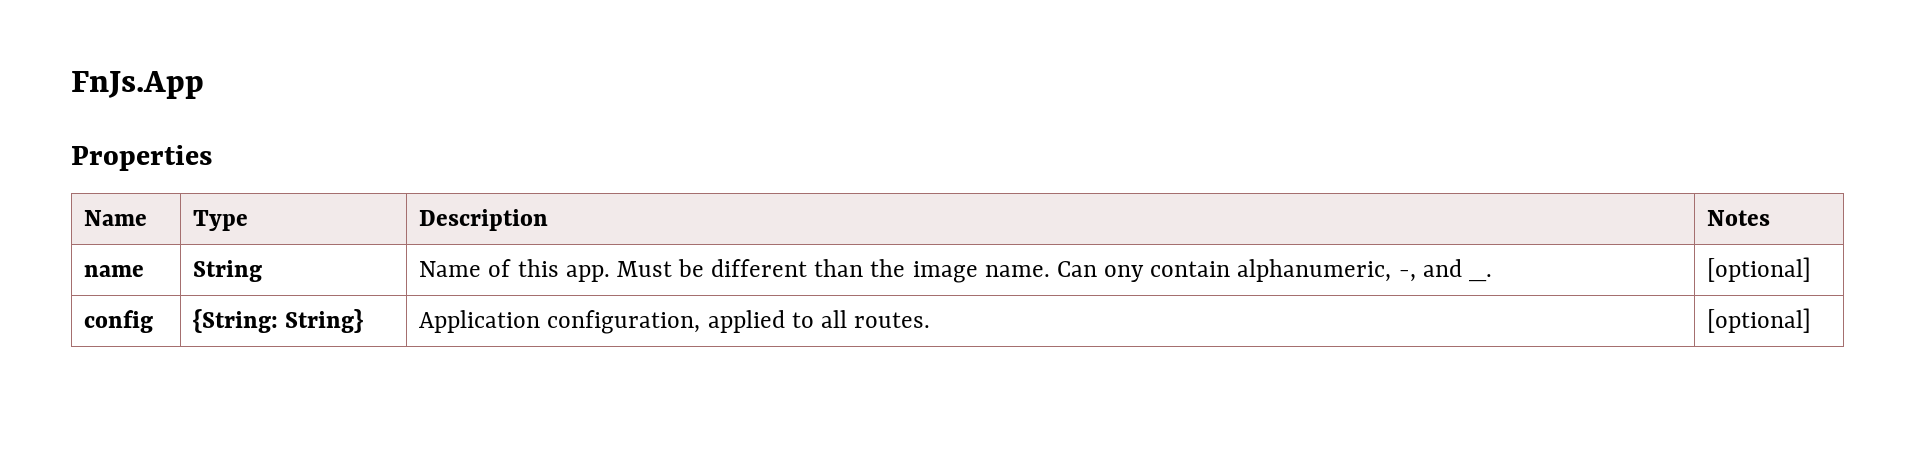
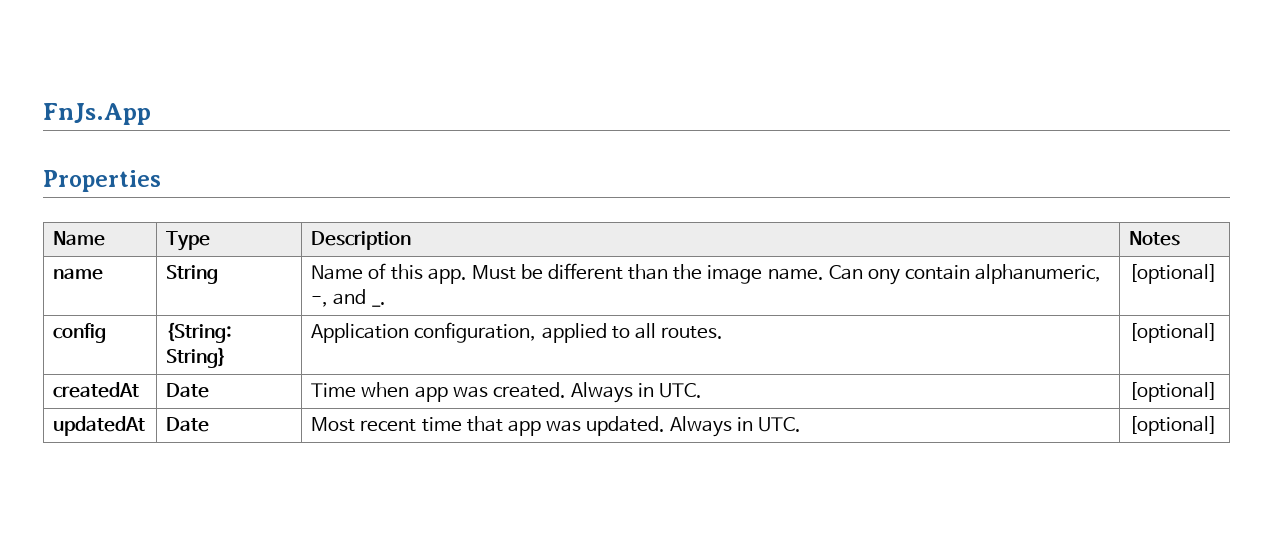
(1812, 320) none -> [53,382,140,398] [166,383,210,398] [311,382,703,403] [1129,382,1218,402] [53,416,146,436] [166,417,210,432] [311,416,802,437] [1129,416,1218,436] // createdAt | Date | Time when app was created. Always in UTC. | [optional] // updatedAt | Date | Most recent time that app was updated. Always in UTC. | [optional]

